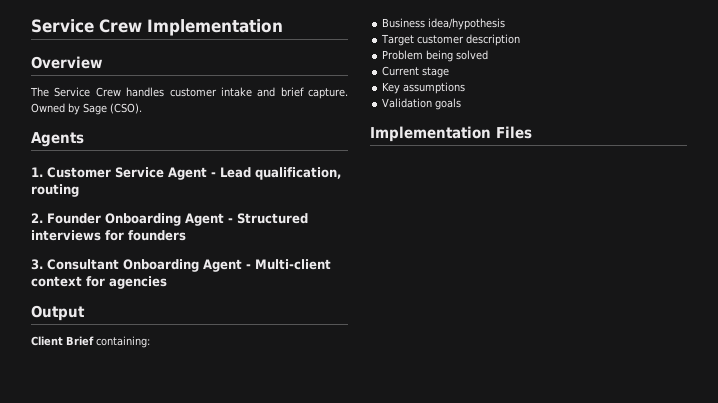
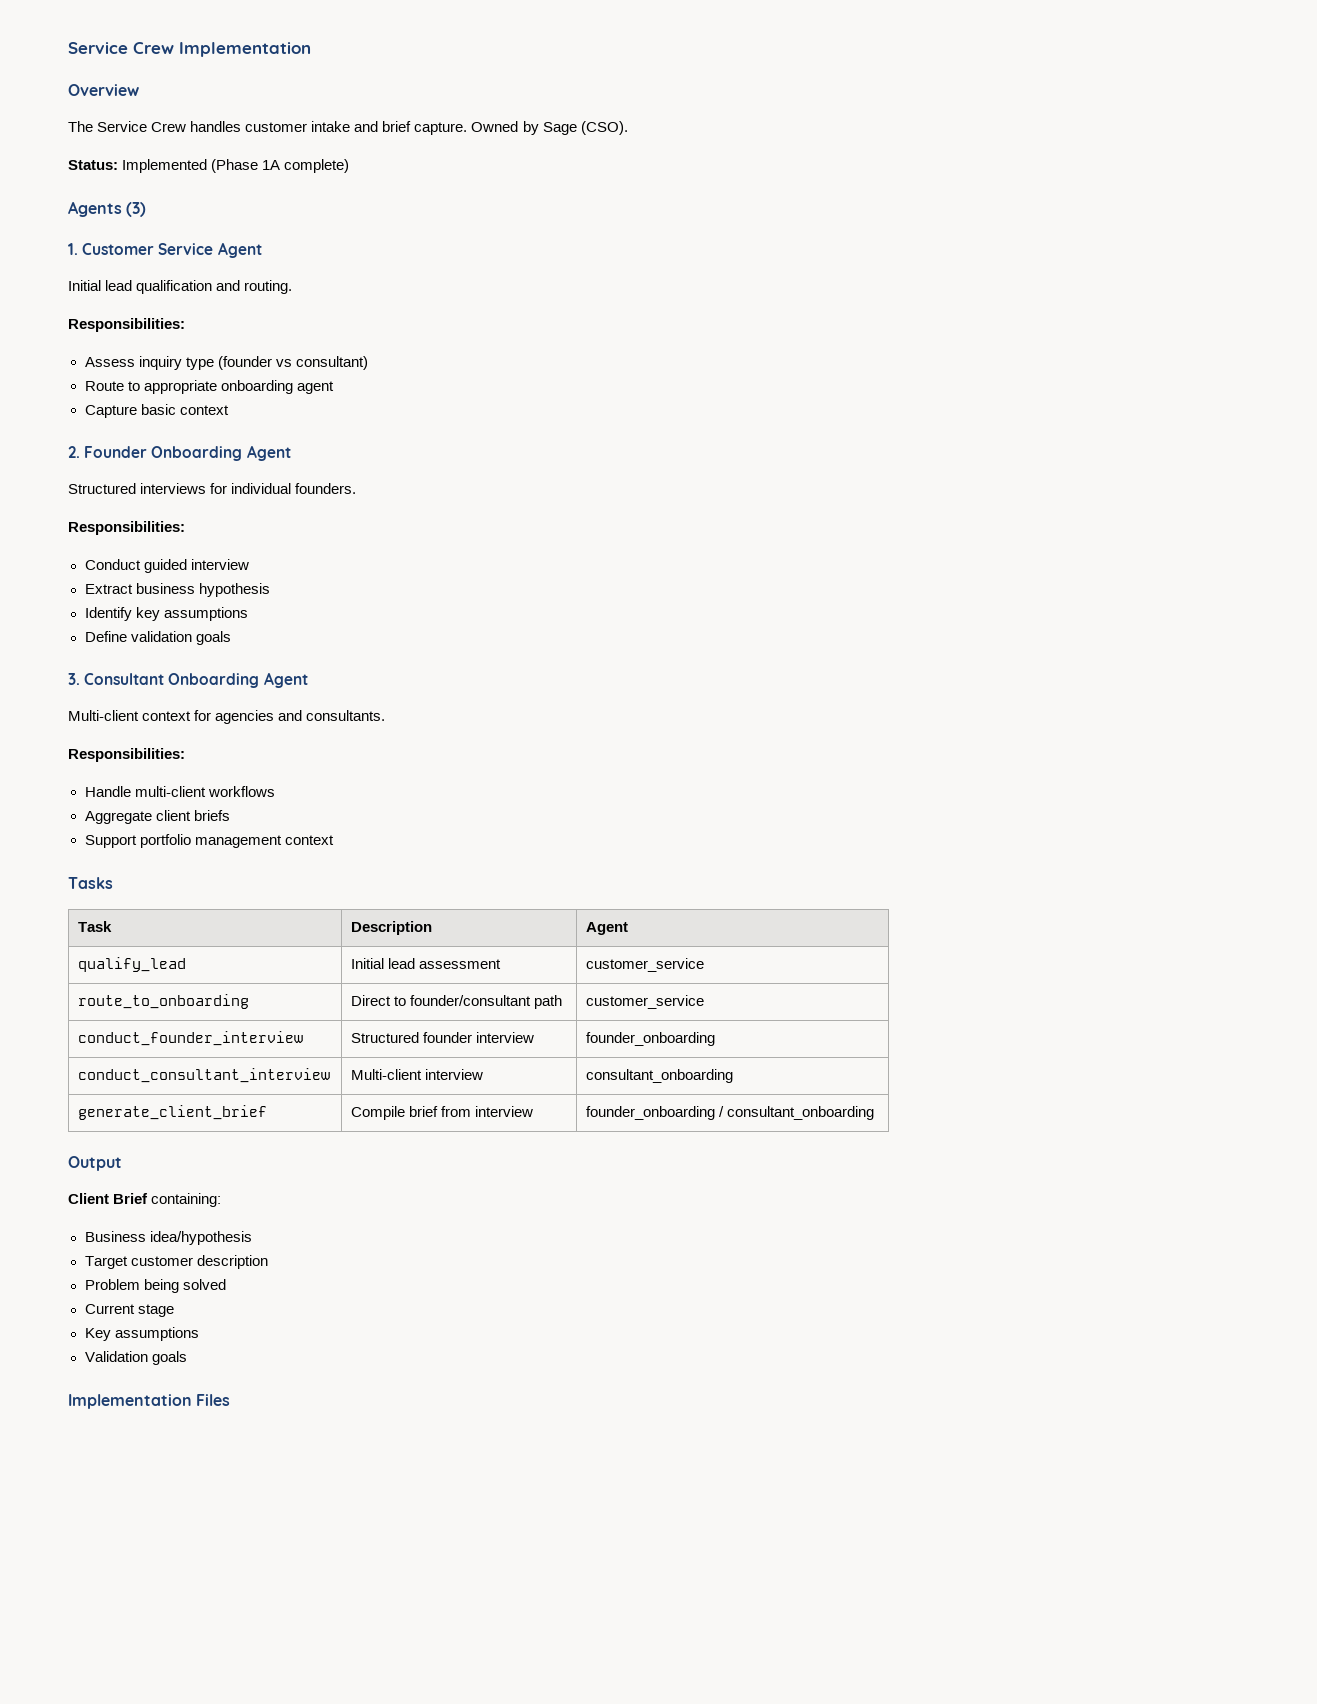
(142, 108) none -> [68,159,350,173] // Status: Implemented (Phase 1A complete)
(84, 139) none -> [126,202,147,217] (3)
[211,167,341,180] [31,184,79,197] - Lead qualification, routing -> [68,280,293,294] [68,318,185,332] [84,356,368,370] [84,380,334,394] [84,404,229,418] // Initial lead qualification and routing. // Responsibilities: // Assess inquiry type (founder vs consultant) // Route to appropriate onboarding agent // Capture basic context
[228,218,233,223] - -> (291, 453) //
[128,230,186,241] founders -> [231,483,357,494] [68,521,185,535] [84,559,249,573] [84,583,270,597] [84,607,248,621] [84,631,231,645] individual founders. // Responsibilities: // Conduct guided interview // Extract business hypothesis // Identify key assumptions // Define validation goals
[246,264,251,269] - -> (308, 680) //
(167, 282) none -> [278,710,386,721] [68,748,185,762] [84,786,275,797] [84,810,230,824] [84,834,334,848] [68,877,113,889] [78,921,113,932] [351,921,433,935] [586,922,629,935] [78,957,187,972] [351,958,502,969] [586,958,705,972] [78,994,250,1009] [351,995,563,1009] [586,995,705,1009] [78,1031,304,1046] [351,1032,535,1043] [586,1032,716,1046] [78,1068,331,1083] [351,1069,484,1080] [586,1069,734,1083] [78,1105,268,1120] [351,1106,534,1120] [586,1106,875,1120] and consultants. // Responsibilities: // Handle multi-client workflows // Aggregate client briefs // Support portfolio management context // Tasks // Task | Description | Agent // qualify_lead | Initial lead assessment | customer_service // route_to_onboarding | Direct to founder/consultant path | customer_service // conduct_founder_interview | Structured founder interview | founder_onboarding // conduct_consultant_interview | Multi-client interview | consultant_onboarding // generate_client_brief | Compile brief from interview | founder_onboarding / consultant_onboarding

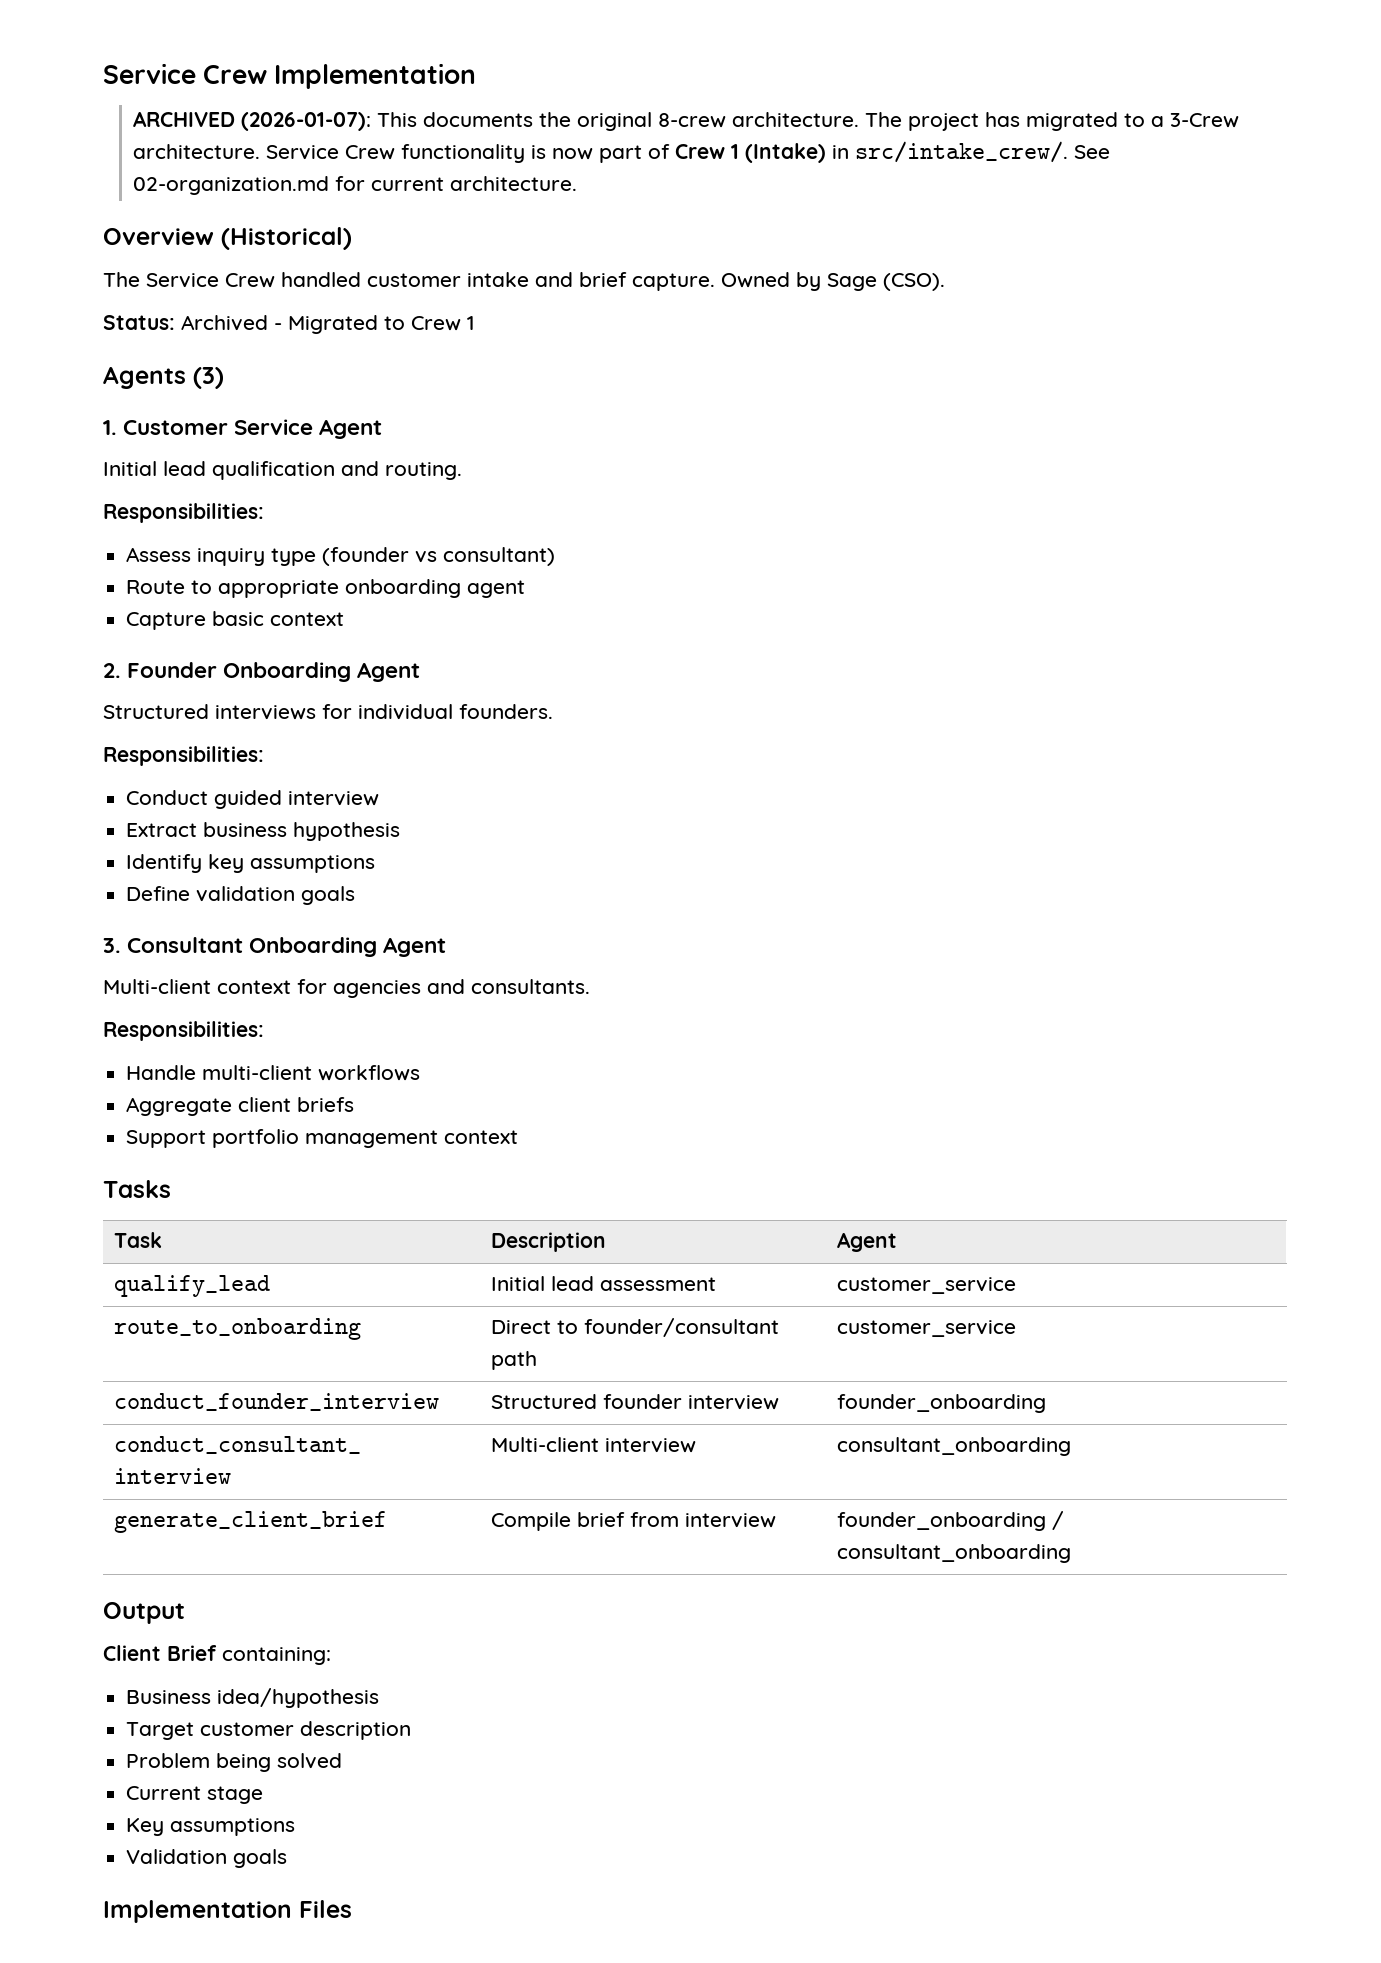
(311, 49) none -> [133,111,1240,131] [133,141,1111,163] [133,176,578,195] // ARCHIVED (2026-01-07): This documents the original 8-crew architecture. The project has migrated to a 3-Crew architecture. Service Crew functionality is now part of Crew 1 (Intake) in src/intake_crew/. See 02-organization.md for current architecture.
(139, 90) none -> [221,227,352,250] (Historical)
[190,121,242,132] handles -> [281,272,361,287] handled
[122,159,350,173] Implemented (Phase 1A complete) -> [181,315,474,334] Archived - Migrated to Crew 1

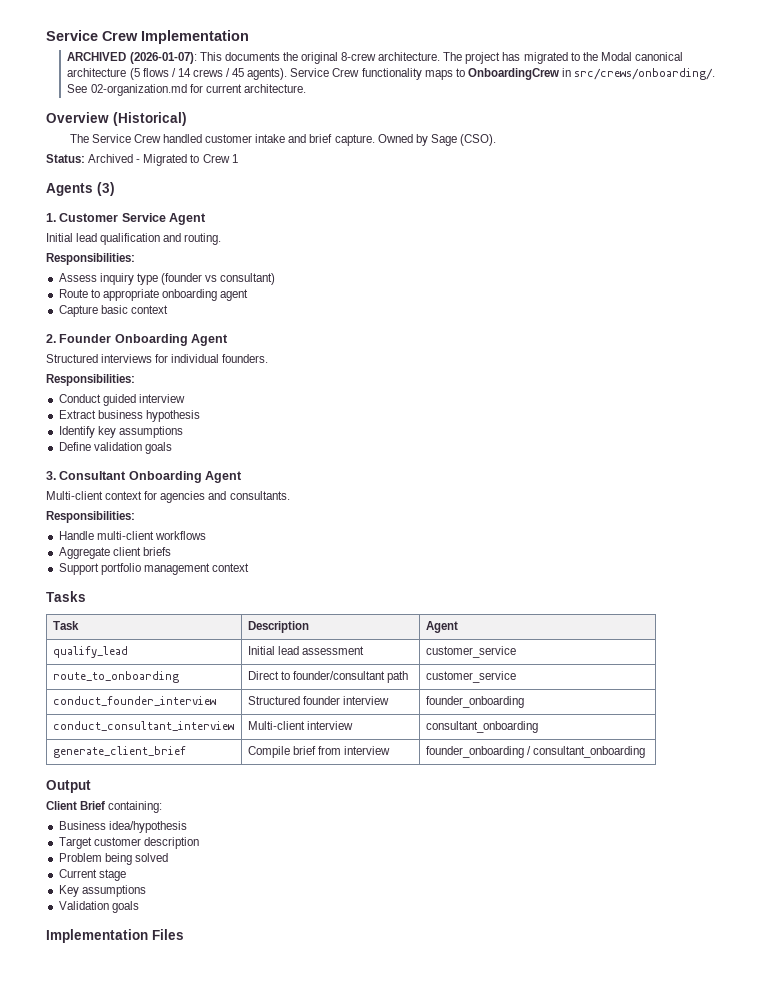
[1151,113,1240,128] [133,141,1069,163] a 3-Crew architecture. Service Crew functionality is now part of Crew 1 (Intake) in src/intake_crew/. -> [582,52,683,61] [67,68,716,80] the Modal canonical architecture (5 flows / 14 crews / 45 agents). Service Crew functionality maps to OnboardingCrew in src/crews/onboarding/.

